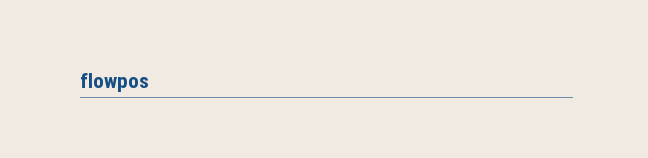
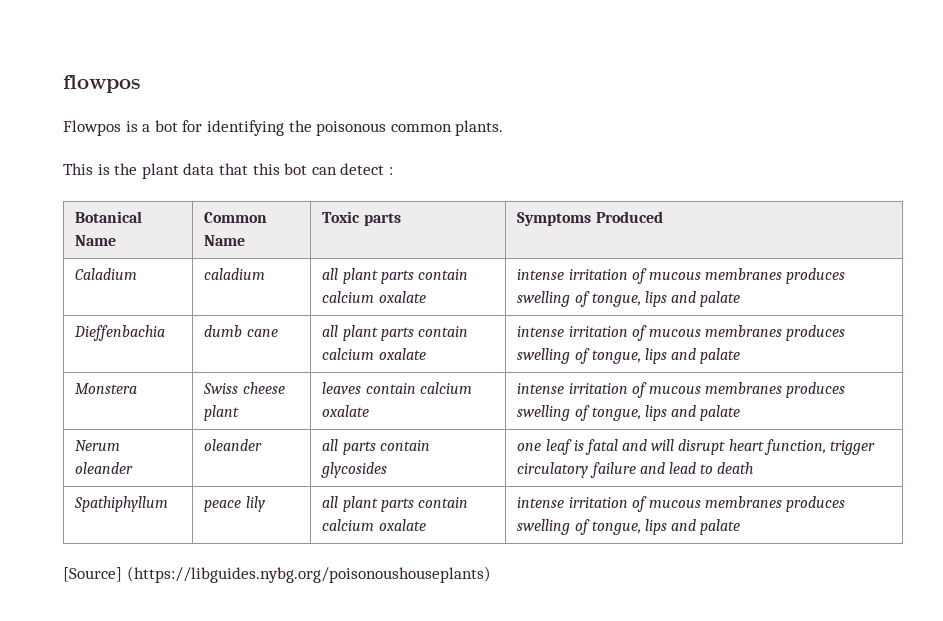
(149, 82) none -> [63,120,504,136] [63,163,393,179] [75,211,143,223] [75,235,117,246] [204,212,268,223] [204,235,246,246] [322,211,401,226] [517,211,663,226] [75,268,138,280] [204,268,266,280] [322,268,468,284] [322,291,426,303] [517,268,846,284] [517,291,741,307] [74,325,166,341] [204,325,278,337] [322,325,468,341] [322,348,426,360] [517,325,846,341] [517,348,741,364] [75,383,138,394] [203,382,285,394] [204,405,240,421] [322,382,472,394] [322,405,370,417] [517,382,846,398] [517,405,741,421] [75,440,121,451] [75,462,134,474] [204,439,263,451] [322,439,430,455] [321,462,388,478] [517,439,876,455] [517,462,754,478] [74,496,169,512] [204,496,265,512] [322,496,468,512] [322,519,426,531] [517,496,846,512] [517,519,741,535] [63,566,491,583] // Flowpos is a bot for identifying the poisonous common plants. // This is the plant data that this bot can detect : // Botanical Name | Common Name | Toxic parts | Symptoms Produced // Caladium | caladium | all plant parts contain calcium oxalate | intense irritation of mucous membranes produces swelling of tongue, lips and palate // Dieffenbachia | dumb cane | all plant parts contain calcium oxalate | intense irritation of mucous membranes produces swelling of tongue, lips and palate // Monstera | Swiss cheese plant | leaves contain calcium oxalate | intense irritation of mucous membranes produces swelling of tongue, lips and palate // Nerum oleander | oleander | all parts contain glycosides | one leaf is fatal and will disrupt heart function, trigger circulatory failure and lead to death // Spathiphyllum | peace lily | all plant parts contain calcium oxalate | intense irritation of mucous membranes produces swelling of tongue, lips and palate // [Source] (https://libguides.nybg.org/poisonoushouseplants)

